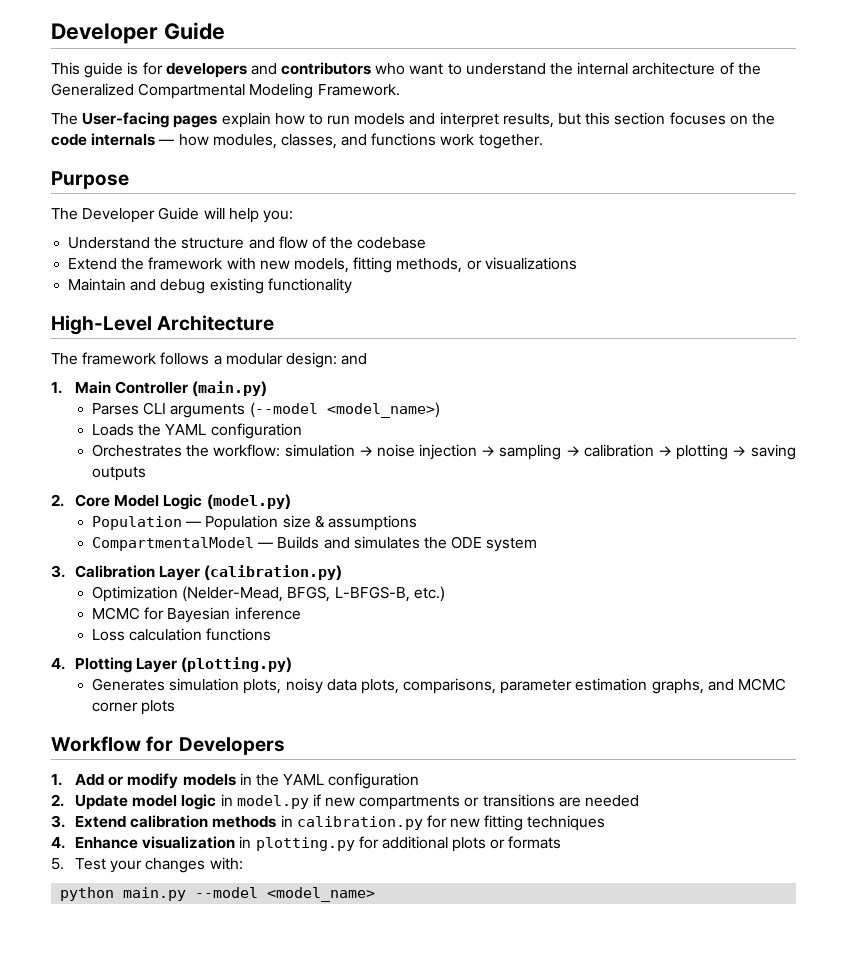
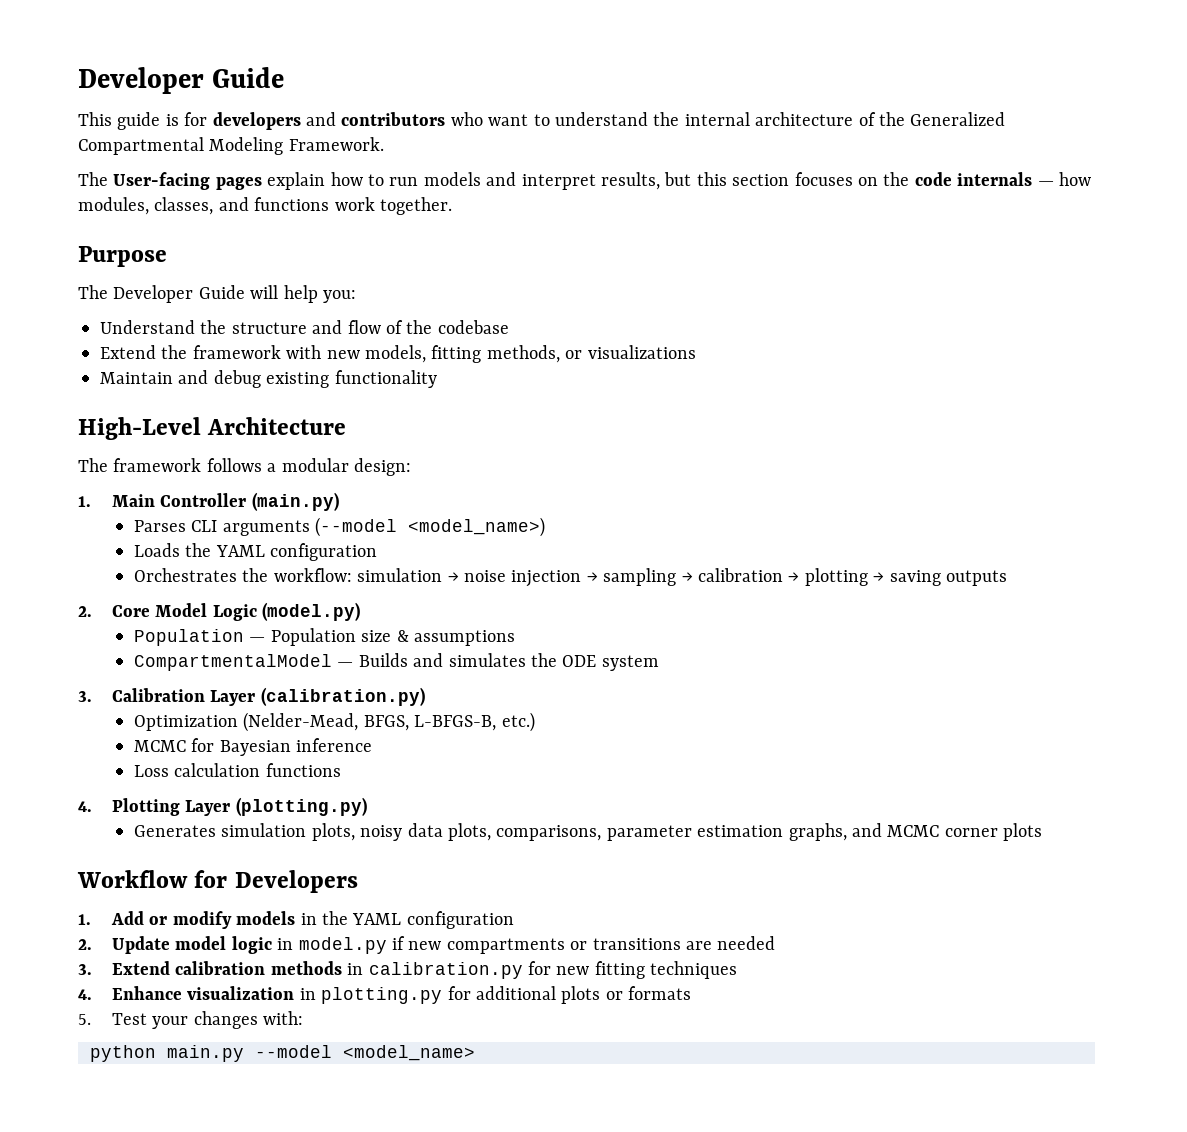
[341,353,368,365] and -> (411, 467) none

